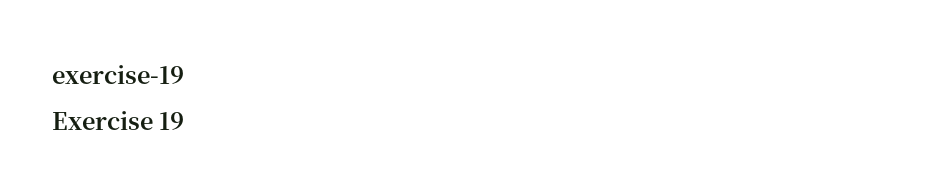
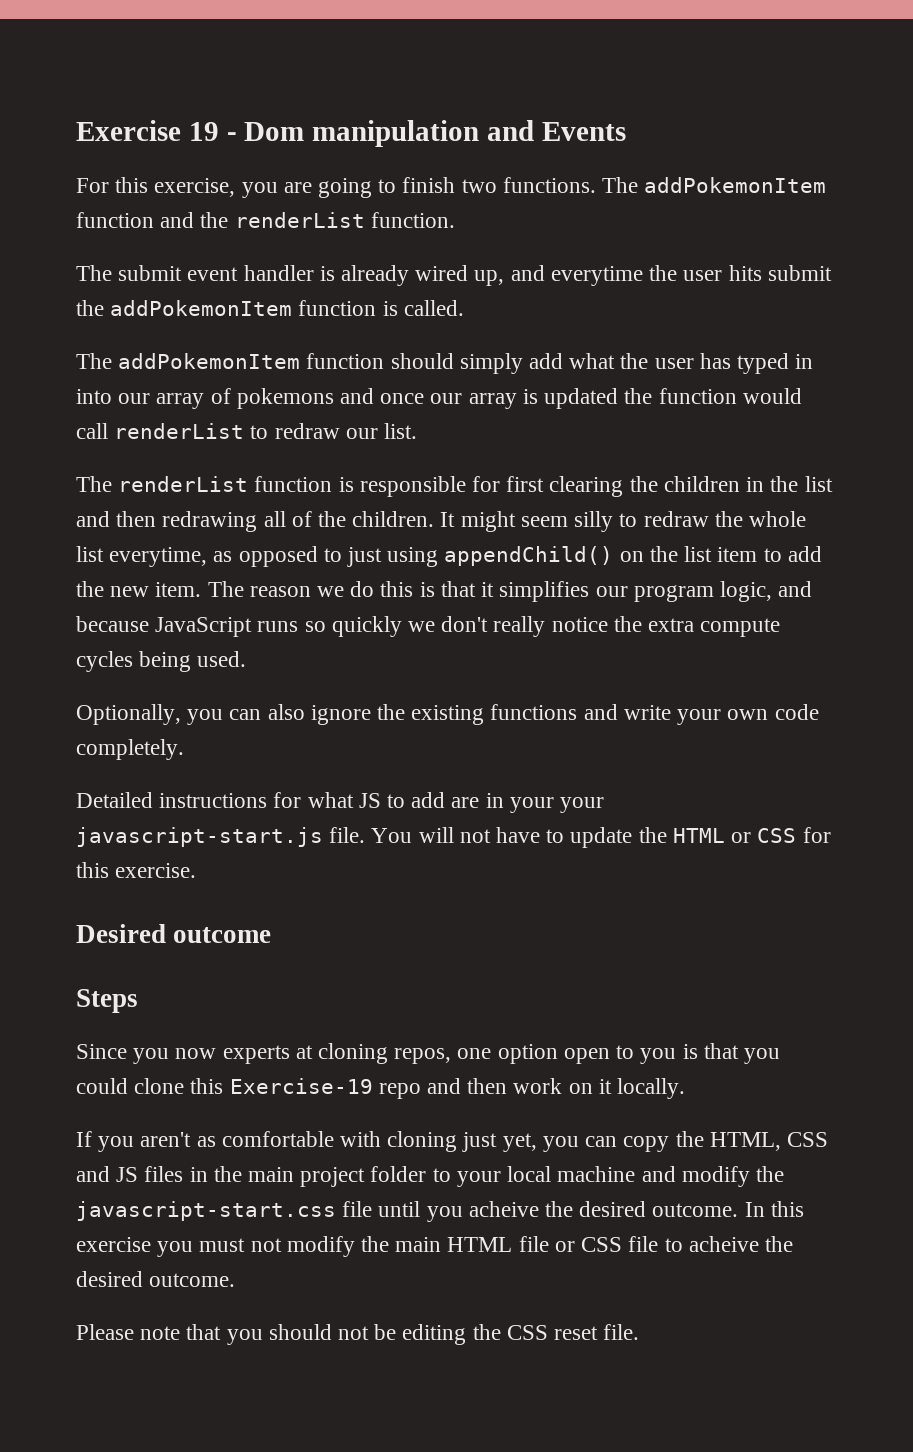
[52,65,184,84] exercise-19 // -> (76, 130) none
(185, 121) none -> [226,120,626,147] [76,177,827,198] [76,212,455,228] [76,265,832,286] [76,300,464,316] [76,353,814,374] [76,388,802,409] [76,423,418,439] [76,476,833,497] [76,511,806,532] [76,546,822,567] [76,581,813,602] [76,616,781,637] [76,651,247,672] [76,704,819,725] [76,739,184,760] [76,792,605,813] [76,827,831,848] [76,862,197,878] [76,924,272,943] [76,989,138,1013] [76,1043,780,1064] [76,1078,686,1099] [76,1131,828,1152] [76,1166,784,1187] [76,1201,804,1222] [76,1236,793,1257] [76,1271,236,1287] [76,1324,640,1345] - Dom manipulation and Events // For this exercise, you are going to finish two functions. The addPokemonItem function and the renderList function. // The submit event handler is already wired up, and everytime the user hits submit the addPokemonItem function is called. // The addPokemonItem function should simply add what the user has typed in into our array of pokemons and once our array is updated the function would call renderList to redraw our list. // The renderList function is responsible for first clearing the children in the list and then redrawing all of the children. It might seem silly to redraw the whole list everytime, as opposed to just using appendChild() on the list item to add the new item. The reason we do this is that it simplifies our program logic, and because JavaScript runs so quickly we don't really notice the extra compute cycles being used. // Optionally, you can also ignore the existing functions and write your own code completely. // Detailed instructions for what JS to add are in your your javascript-start.js file. You will not have to update the HTML or CSS for this exercise. // Desired outcome // Steps // Since you now experts at cloning repos, one option open to you is that you could clone this Exercise-19 repo and then work on it locally. // If you aren't as comfortable with cloning just yet, you can copy the HTML, CSS and JS files in the main project folder to your local machine and modify the javascript-start.css file until you acheive the desired outcome. In this exercise you must not modify the main HTML file or CSS file to acheive the desired outcome. // Please note that you should not be editing the CSS reset file.

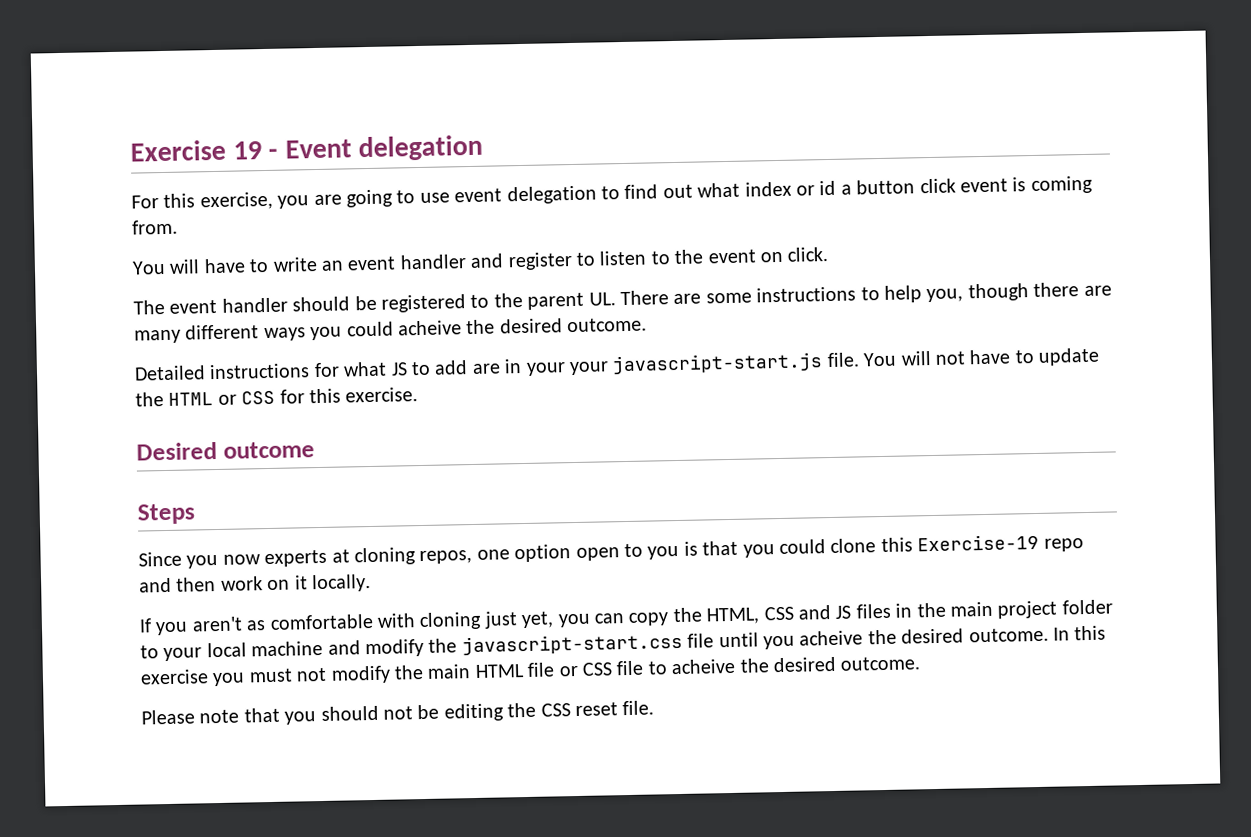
[244,120,626,147] Dom manipulation and Events -> [284,134,484,162] Event delegation
[402,177,827,193] [76,212,455,228] [76,265,832,286] [76,300,464,316] [76,353,814,374] [76,388,802,409] [76,423,418,439] [76,476,833,497] [76,511,806,532] [76,546,822,567] [76,581,813,602] [76,616,781,637] [76,651,247,672] [76,704,819,725] [76,739,184,760] finish two functions. The addPokemonItem function and the renderList function. // The submit event handler is already wired up, and everytime the user hits submit the addPokemonItem function is called. // The addPokemonItem function should simply add what the user has typed in into our array of pokemons and once our array is updated the function would call renderList to redraw our list. // The renderList function is responsible for first clearing the children in the list and then redrawing all of the children. It might seem silly to redraw the whole list everytime, as opposed to just using appendChild() on the list item to add the new item. The reason we do this is that it simplifies our program logic, and because JavaScript runs so quickly we don't really notice the extra compute cycles being used. // Optionally, you can also ignore the existing functions and write your own code completely. -> [419,175,1093,205] [132,219,178,235] [132,246,829,275] [133,282,1112,315] [134,317,648,344] use event delegation to find out what index or id a button click event is coming from. // You will have to write an event handler and register to listen to the event on click. // The event handler should be registered to the parent UL. There are some instructions to help you, though there are many different ways you could acheive the desired outcome.

